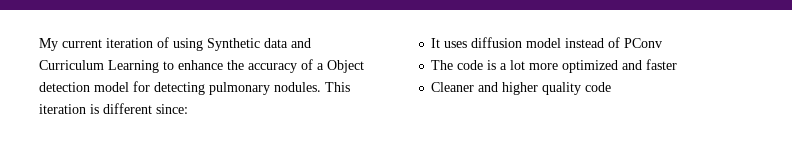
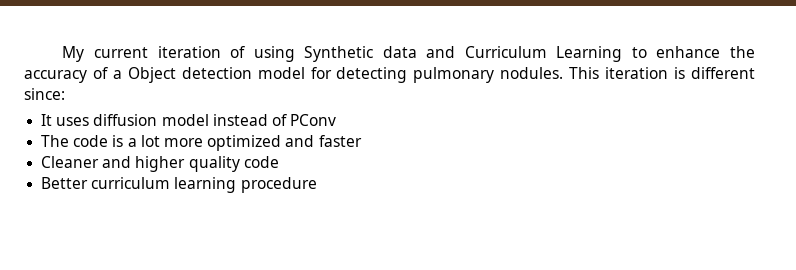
(612, 87) none -> [41,177,317,193] // Better curriculum learning procedure

